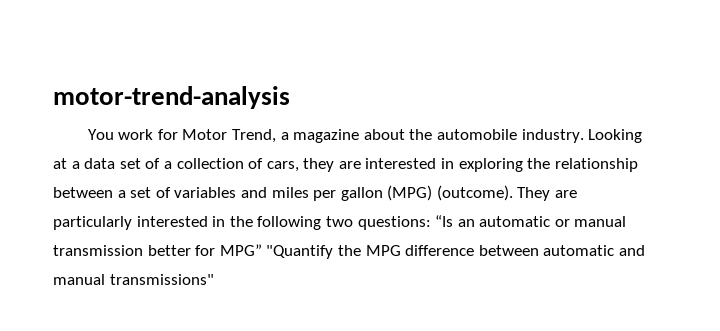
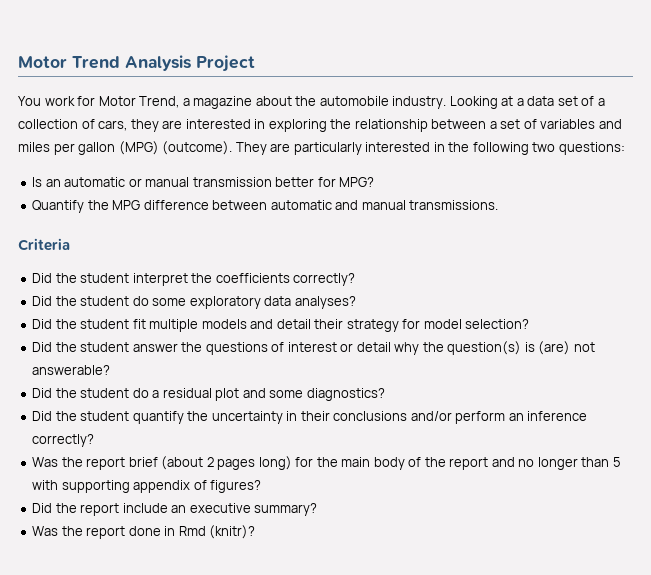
[53,86,290,109] motor-trend-analysis -> [18,55,255,72] Motor Trend Analysis Project
[435,215,454,227] “Is -> [32,177,43,187] // Is
[219,244,334,259] MPG” "Quantify -> [339,177,375,187] [32,200,85,213] MPG? // Quantify
[109,274,214,285] transmissions" -> [409,200,499,210] [18,238,70,251] [32,273,356,286] [32,296,356,309] [32,319,530,332] [32,341,595,355] [32,365,111,375] [32,388,385,401] [32,411,588,424] [32,434,95,447] [32,456,621,470] [32,480,262,493] [32,503,318,516] [32,525,256,539] transmissions. // Criteria // Did the student interpret the coefficients correctly? // Did the student do some exploratory data analyses? // Did the student fit multiple models and detail their strategy for model selection? // Did the student answer the questions of interest or detail why the question(s) is (are) not answerable? // Did the student do a residual plot and some diagnostics? // Did the student quantify the uncertainty in their conclusions and/or perform an inference correctly? // Was the report brief (about 2 pages long) for the main body of the report and no longer than 5 with supporting appendix of figures? // Did the report include an executive summary? // Was the report done in Rmd (knitr)?

